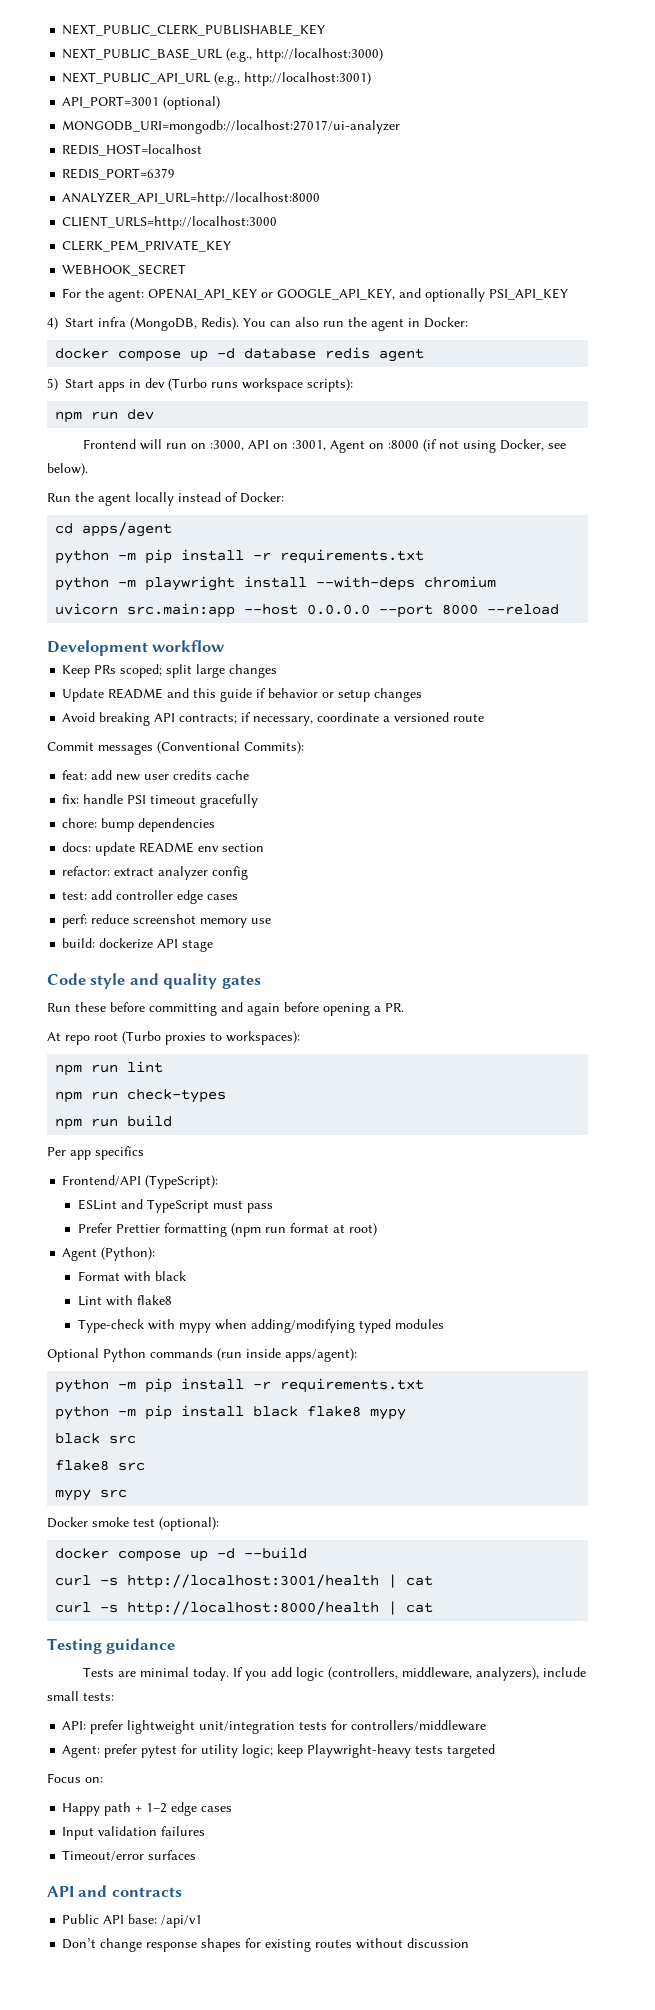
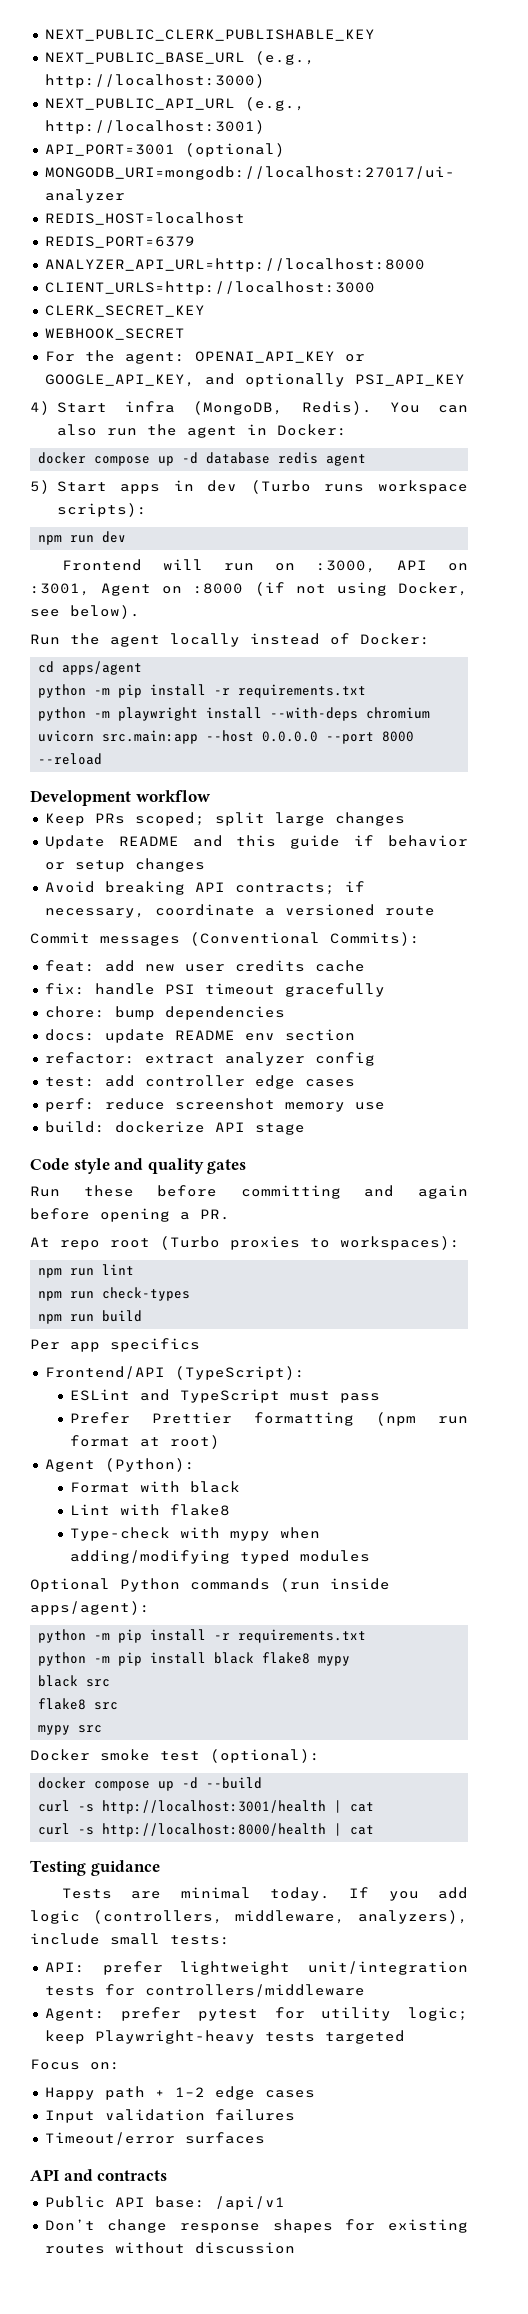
[62,240,232,252] CLERK_PEM_PRIVATE_KEY -> [44,305,205,317] CLERK_SECRET_KEY

